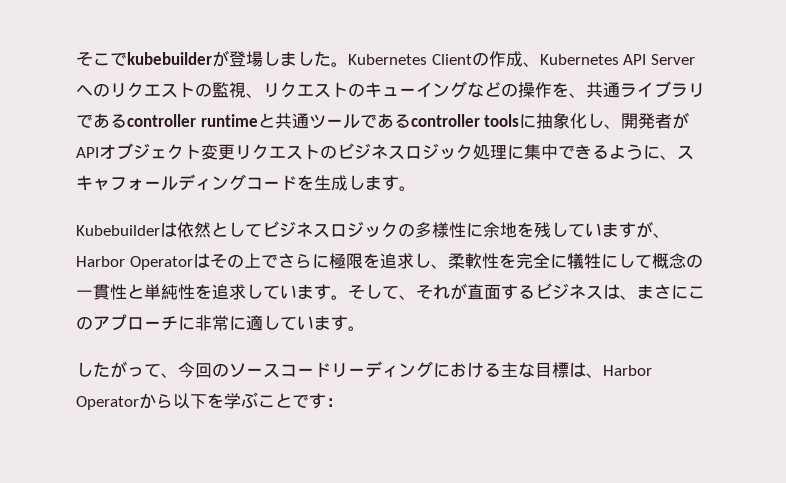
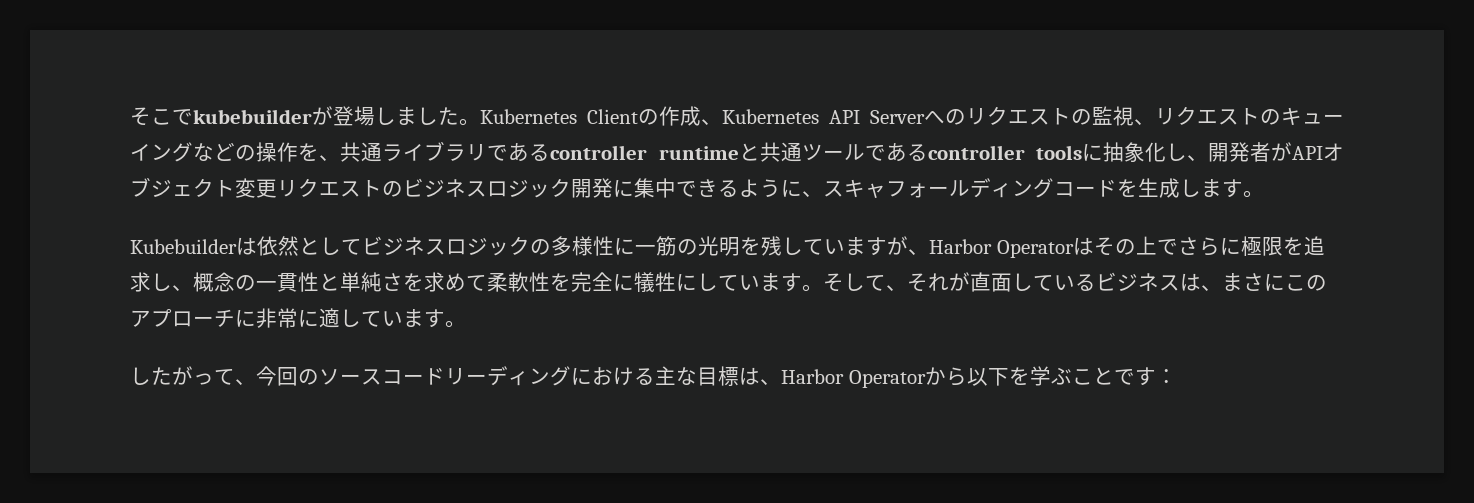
[473,144,507,160] 処理 -> [571,178,613,198] 開発
[483,222,517,238] 余地 -> [635,236,740,256] 一筋の光明
(448, 266) none -> [193,272,487,292] 概念の一貫性と単純さを求めて
[651,253,703,269] [76,284,280,300] 概念の一貫性と単純性を追求して -> (739, 283) none
[501,284,518,300] す -> [1012,273,1075,291] してい

